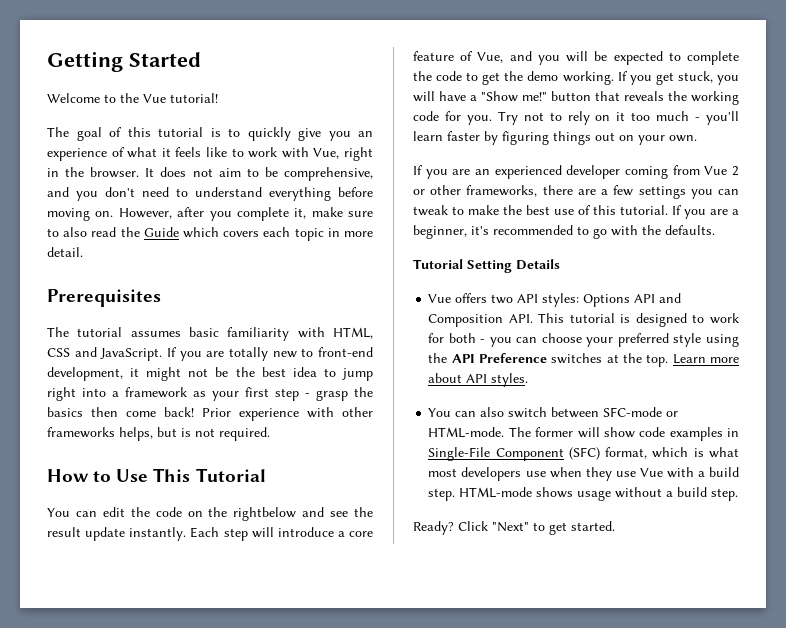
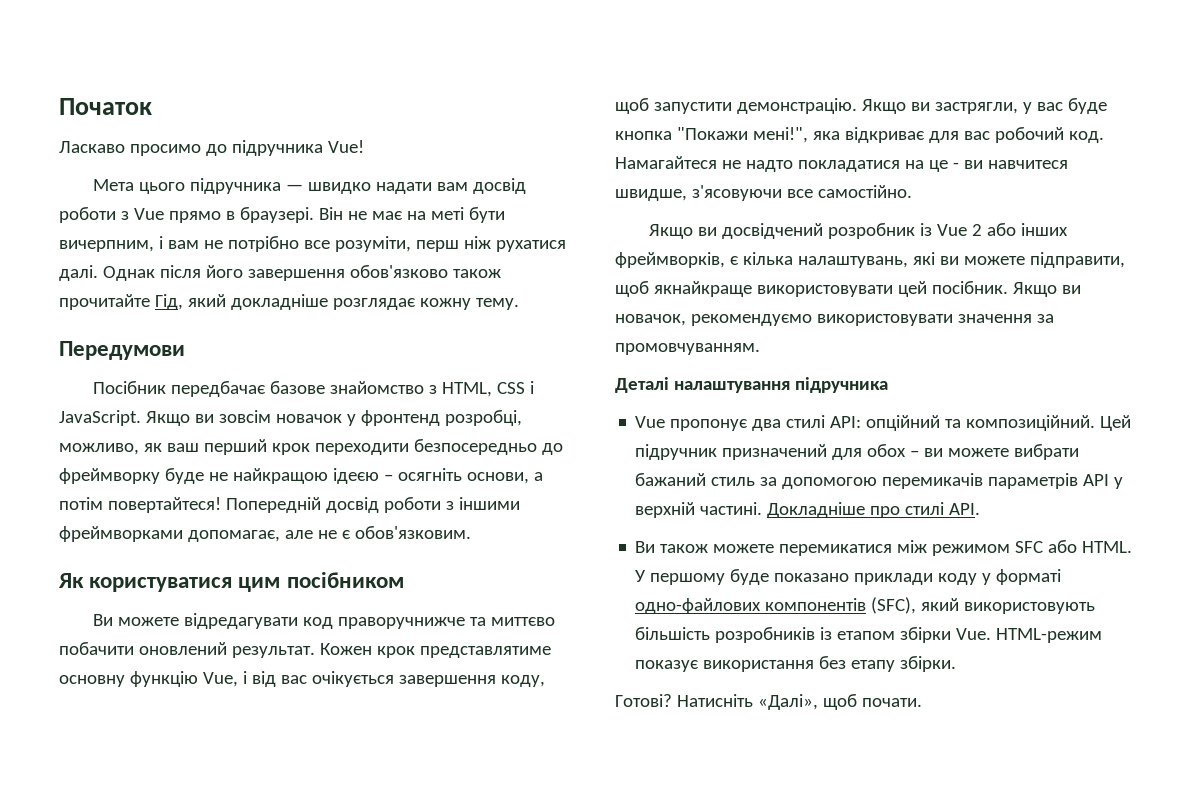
[47,51,201,72] [47,93,218,103] [47,127,373,141] [47,147,373,161] [47,167,373,181] [47,187,373,201] [47,207,373,221] [47,227,373,241] [47,247,83,257] [47,289,161,307] [47,327,373,341] [47,347,373,361] [47,367,373,381] [47,387,373,401] [47,407,373,421] [47,427,270,441] [47,468,266,482] [47,507,373,521] [47,527,373,541] [413,51,739,65] [413,71,739,85] [413,91,739,105] [413,111,739,125] [413,131,697,145] [413,165,739,179] [413,185,739,199] [413,205,739,219] [413,225,715,239] [413,259,560,273] [428,293,682,307] [428,313,739,327] [428,333,739,347] [428,353,739,367] [428,373,529,387] [428,407,679,418] [428,427,739,441] [428,447,739,461] [428,467,739,481] [428,487,739,501] [413,521,615,535] Getting Started // Welcome to the Vue tutorial! // The goal of this tutorial is to quickly give you an experience of what it feels like to work with Vue, right in the browser. It does not aim to be comprehensive, and you don't need to understand everything before moving on. However, after you complete it, make sure to also read the Guide which covers each topic in more detail. // Prerequisites // The tutorial assumes basic familiarity with HTML, CSS and JavaScript. If you are totally new to front-end development, it might not be the best idea to jump right into a framework as your first step - grasp the basics then come back! Prior experience with other frameworks helps, but is not required. // How to Use This Tutorial // You can edit the code on the rightbelow and see the result update instantly. Each step will introduce a core feature of Vue, and you will be expected to complete the code to get the demo working. If you get stuck, you will have a "Show me!" button that reveals the working code for you. Try not to rely on it too much - you'll learn faster by figuring things out on your own. // If you are an experienced developer coming from Vue 2 or other frameworks, there are a few settings you can tweak to make the best use of this tutorial. If you are a beginner, it's recommended to go with the defaults. // Tutorial Setting Details // Vue offers two API styles: Options API and Composition API. This tutorial is designed to work for both - you can choose your preferred style using the API Preference switches at the top. Learn more about API styles. // You can also switch between SFC-mode or HTML-mode. The former will show code examples in Single-File Component (SFC) format, which is what most developers use when they use Vue with a build step. HTML-mode shows usage without a build step. // Ready? Click "Next" to get started. -> [59,98,152,115] [59,140,364,156] [92,178,526,194] [59,207,505,223] [59,236,566,252] [59,265,501,281] [59,294,519,310] [59,341,185,360] [92,381,534,397] [59,410,522,426] [59,439,563,455] [59,468,543,484] [59,497,520,513] [59,526,471,542] [58,572,404,592] [92,613,555,629] [59,642,551,658] [59,671,545,687] [615,98,1107,114] [615,127,1104,143] [615,156,1068,172] [615,185,912,201] [648,223,1068,239] [615,252,1125,268] [615,281,1081,297] [615,314,1054,326] [615,343,760,355] [615,377,888,393] [635,415,1132,431] [635,444,1080,460] [635,473,1124,489] [635,502,981,518] [635,540,1133,556] [635,569,1062,585] [635,597,1096,614] [635,627,1103,643] [635,656,957,672] [615,694,922,710] Початок // Ласкаво просимо до підручника Vue! // Мета цього підручника — швидко надати вам досвід роботи з Vue прямо в браузері. Він не має на меті бути вичерпним, і вам не потрібно все розуміти, перш ніж рухатися далі. Однак після його завершення обов'язково також прочитайте Гід, який докладніше розглядає кожну тему. // Передумови // Посібник передбачає базове знайомство з HTML, CSS і JavaScript. Якщо ви зовсім новачок у фронтенд розробці, можливо, як ваш перший крок переходити безпосередньо до фреймворку буде не найкращою ідеєю – осягніть основи, а потім повертайтеся! Попередній досвід роботи з іншими фреймворками допомагає, але не є обов'язковим. // Як користуватися цим посібником // Ви можете відредагувати код праворучнижче та миттєво побачити оновлений результат. Кожен крок представлятиме основну функцію Vue, і від вас очікується завершення коду, щоб запустити демонстрацію. Якщо ви застрягли, у вас буде кнопка "Покажи мені!", яка відкриває для вас робочий код. Намагайтеся не надто покладатися на це - ви навчитеся швидше, з'ясовуючи все самостійно. // Якщо ви досвідчений розробник із Vue 2 або інших фреймворків, є кілька налаштувань, які ви можете підправити, щоб якнайкраще використовувати цей посібник. Якщо ви новачок, рекомендуємо використовувати значення за промовчуванням. // Деталі налаштування підручника // Vue пропонує два стилі API: опційний та композиційний. Цей підручник призначений для обох – ви можете вибрати бажаний стиль за допомогою перемикачів параметрів API у верхній частині. Докладніше про стилі API. // Ви також можете перемикатися між режимом SFC або HTML. У першому буде показано приклади коду у форматі одно-файлових компонентів (SFC), який використовують більшість розробників із етапом збірки Vue. HTML-режим показує використання без етапу збірки. // Готові? Натисніть «Далі», щоб почати.

